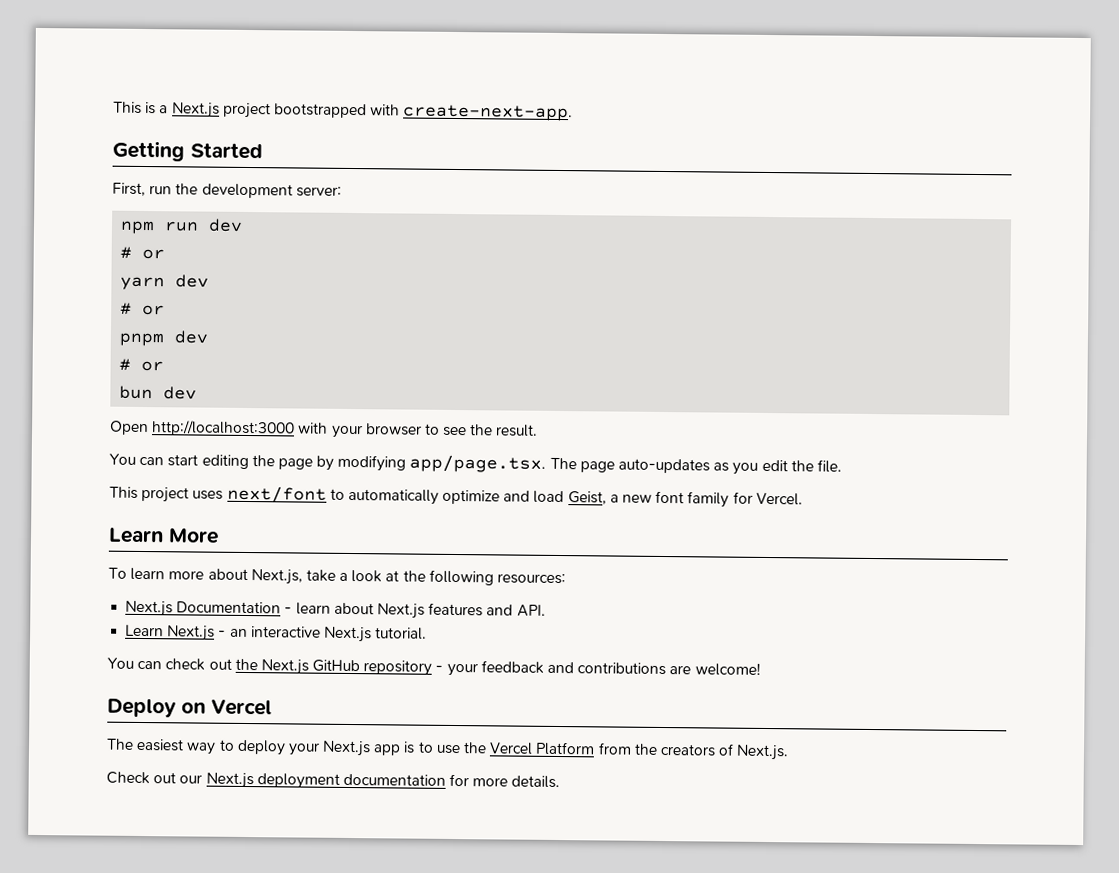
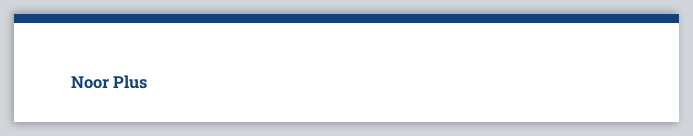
[113,101,574,122] [112,140,263,162] [112,182,342,199] [120,218,244,235] [120,246,166,260] [120,274,210,291] [120,302,166,316] [119,330,210,347] [119,358,165,372] [119,385,198,400] [109,420,539,439] [109,453,842,475] [109,485,803,508] [108,527,219,544] [108,567,567,586] [125,600,546,619] [125,624,428,643] [107,657,761,677] [107,698,272,718] [106,738,790,761] [106,771,561,789] This is a Next.js project bootstrapped with create-next-app. // Getting Started // First, run the development server: // npm run dev // # or // yarn dev // # or // pnpm dev // # or // bun dev // Open http://localhost:3000 with your browser to see the result. // You can start editing the page by modifying app/page.tsx. The page auto-updates as you edit the file. // This project uses next/font to automatically optimize and load Geist, a new font family for Vercel. // Learn More // To learn more about Next.js, take a look at the following resources: // Next.js Documentation - learn about Next.js features and API. // Learn Next.js - an interactive Next.js tutorial. // You can check out the Next.js GitHub repository - your feedback and contributions are welcome! // Deploy on Vercel // The easiest way to deploy your Next.js app is to use the Vercel Platform from the creators of Next.js. // Check out our Next.js deployment documentation for more details. -> [71,75,148,89] Noor Plus

